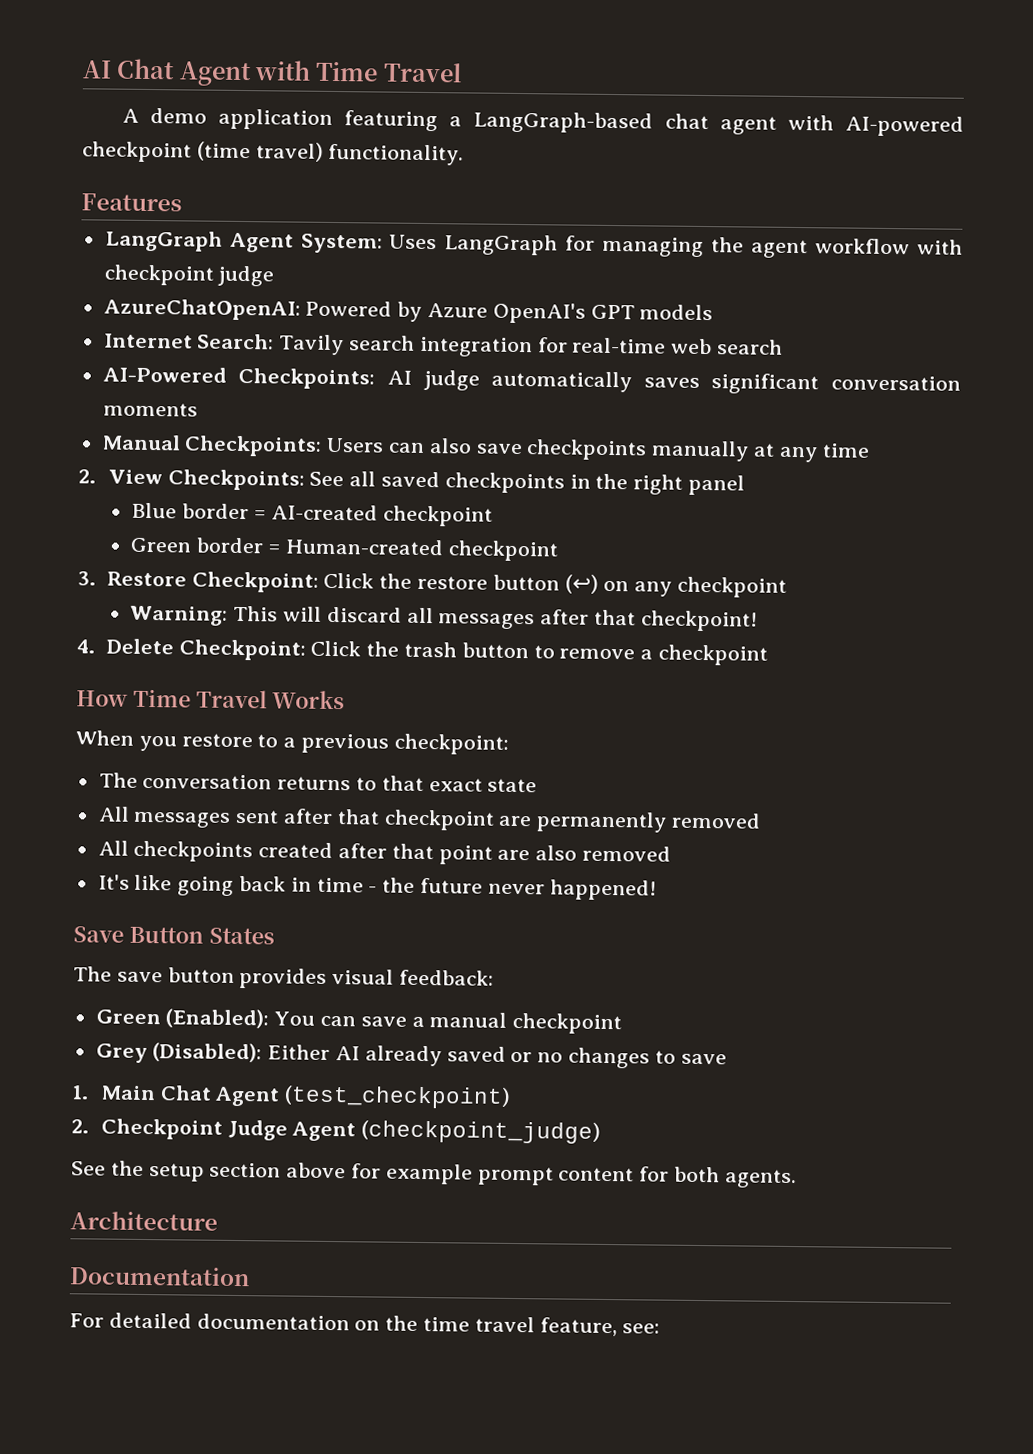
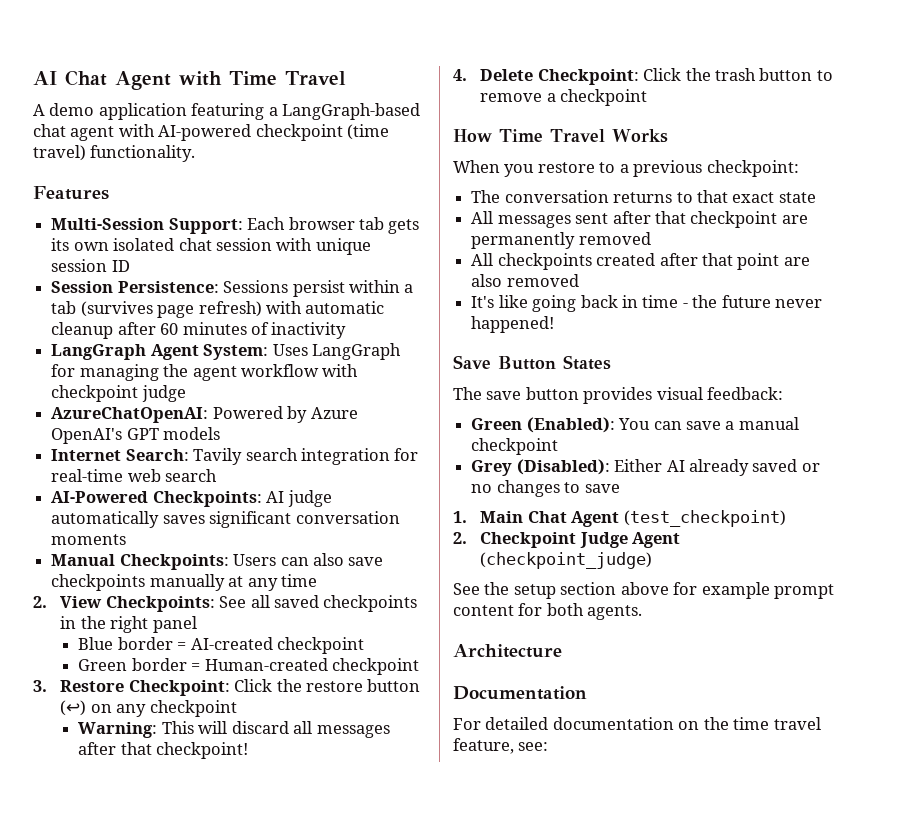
(182, 202) none -> [51,217,420,234] [51,238,371,255] [51,259,130,272] [51,280,414,297] [51,301,385,318] [51,322,347,339] // Multi-Session Support: Each browser tab gets its own isolated chat session with unique session ID // Session Persistence: Sessions persist within a tab (survives page refresh) with automatic cleanup after 60 minutes of inactivity

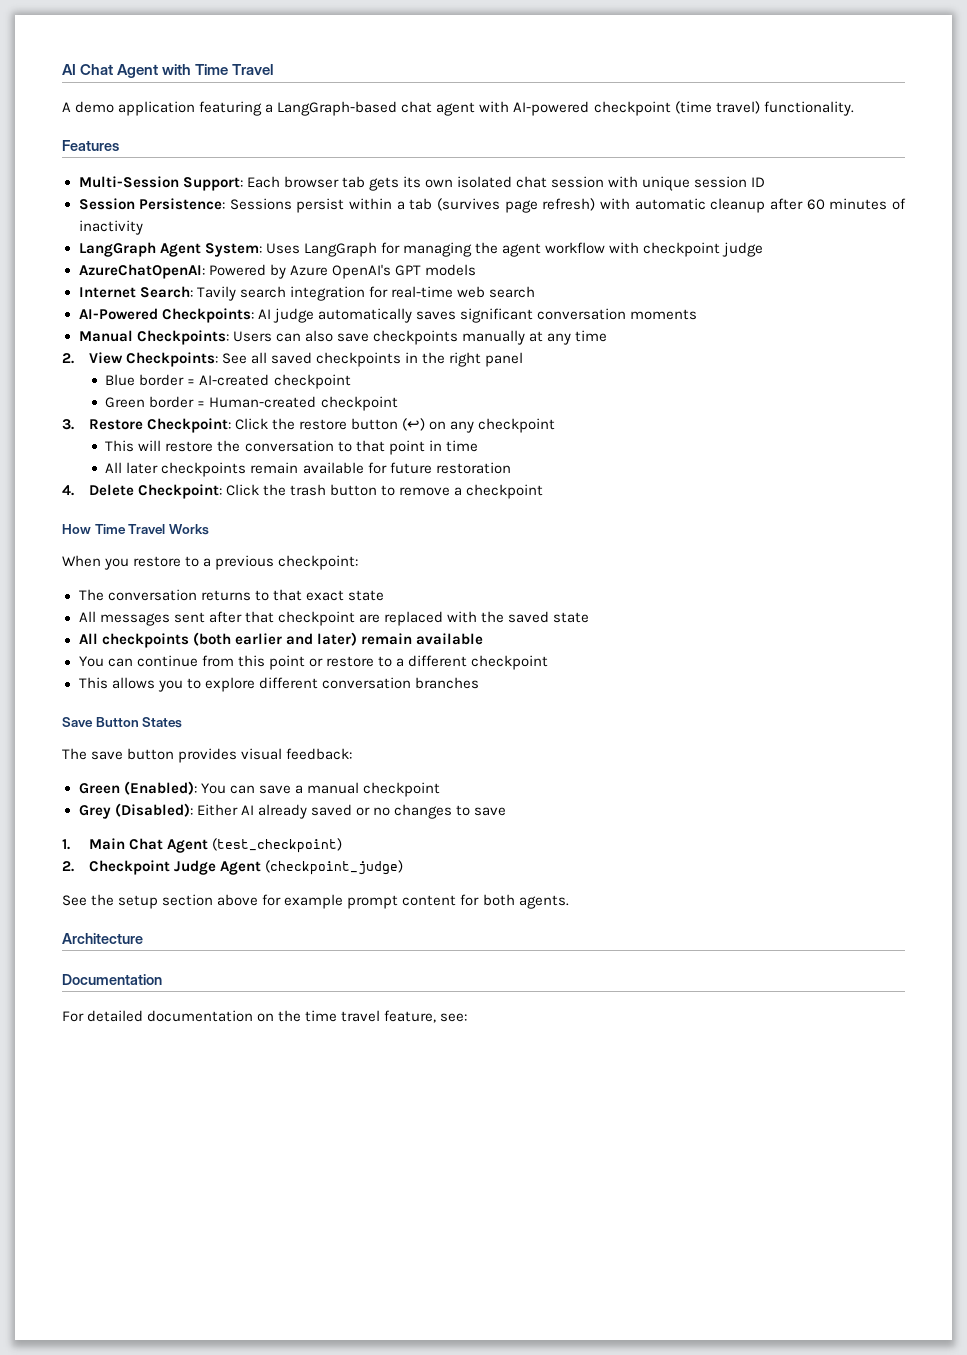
[78,722,158,738] Warning: -> (556, 425) none
[231,721,390,738] [78,742,249,759] discard all messages after that checkpoint! -> [165,440,478,455] [105,462,511,477] restore the conversation to that point in time // All later checkpoints remain available for future restoration
[471,232,651,249] [471,253,810,270] [471,274,579,287] [471,295,823,312] [471,316,555,333] permanently removed // All checkpoints created after that point are also removed // It's like going back in time - the future never happened! -> [383,611,590,626] [78,632,483,648] [78,655,549,670] [78,677,479,692] replaced with the saved state // All checkpoints (both earlier and later) remain available // You can continue from this point or restore to a different checkpoint // This allows you to explore different conversation branches

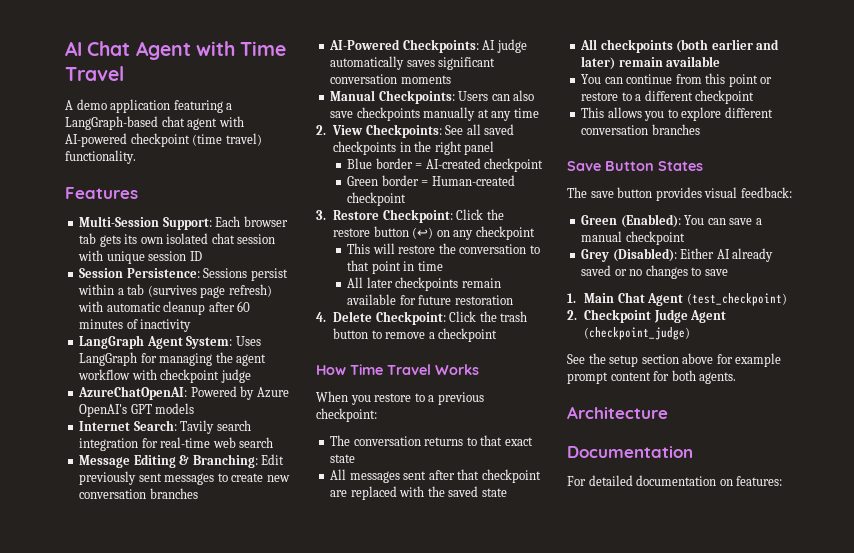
(535, 292) none -> [79,454,285,468] [79,471,290,485] [79,488,198,499] // Message Editing & Branching: Edit previously sent messages to create new conversation branches
[278,1010,468,1023] the time travel feature, see: -> [736,476,783,486] features:

